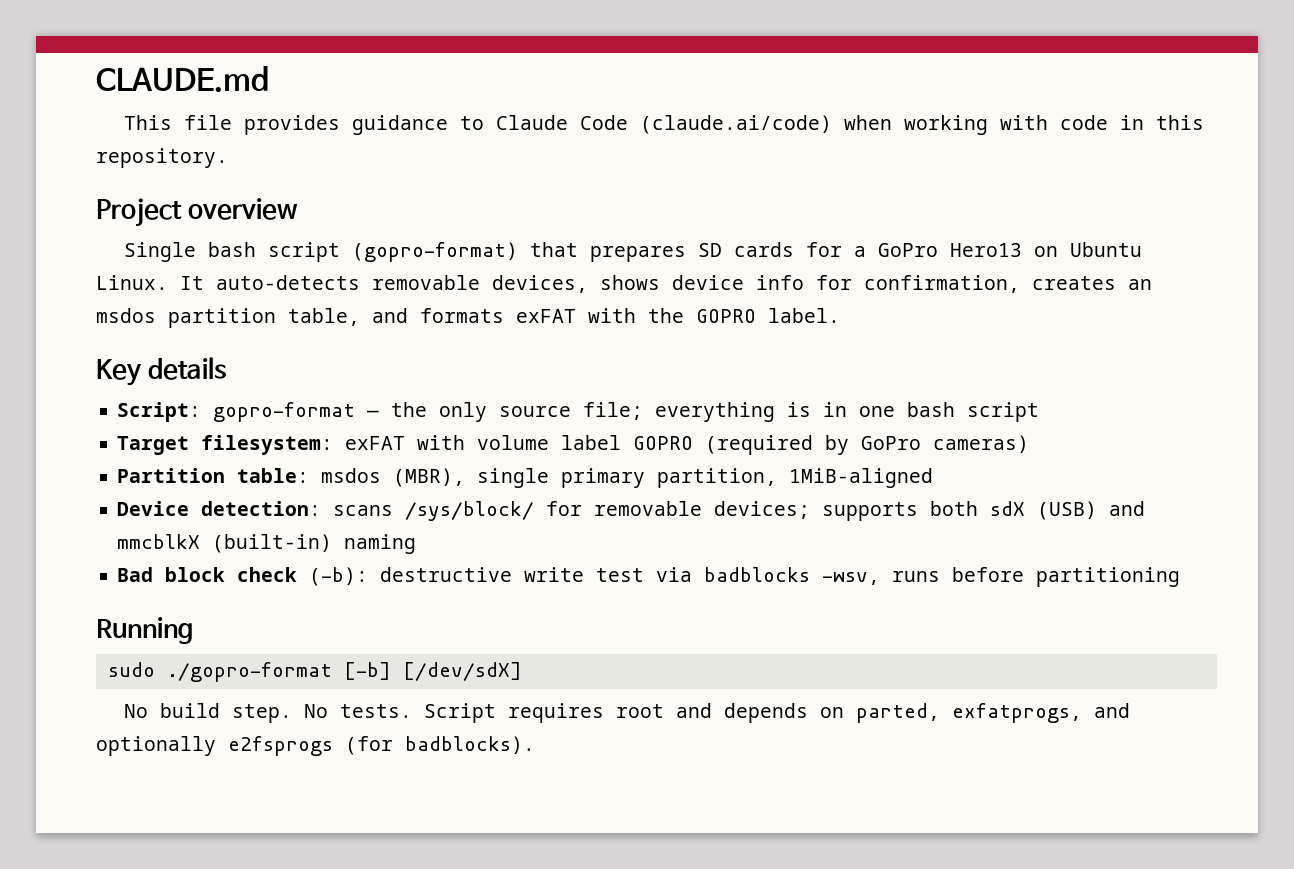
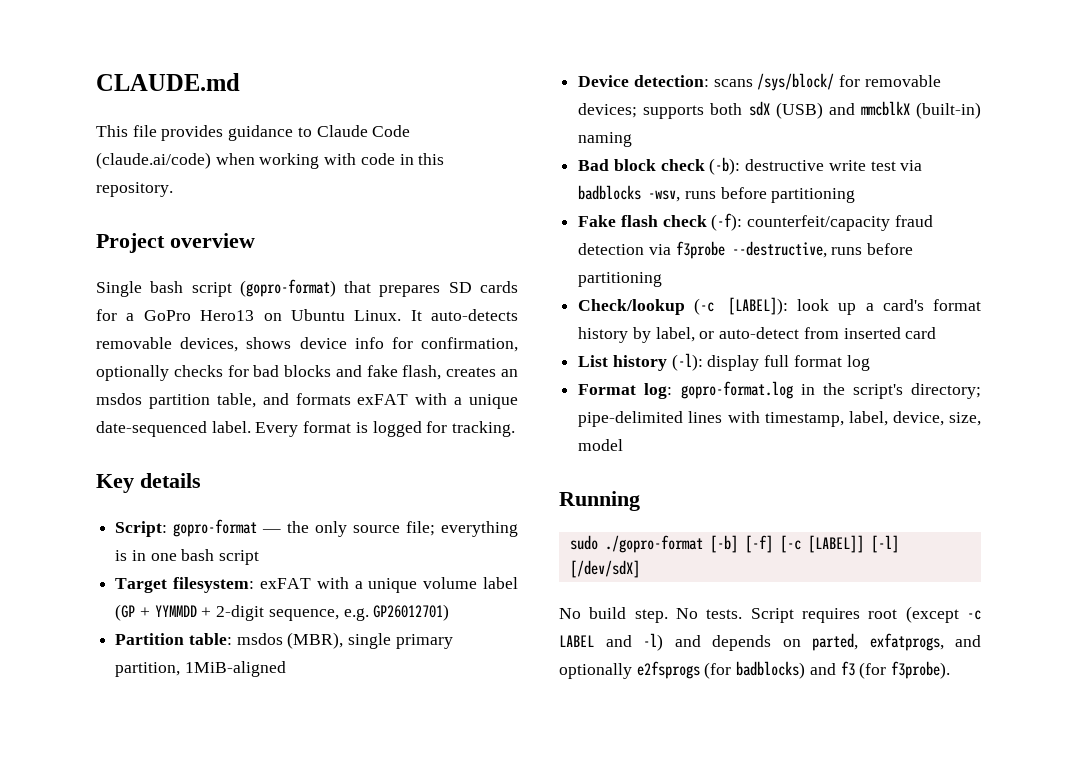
(1020, 284) none -> [96,365,442,381] optionally checks for bad blocks and fake flash,
[648,308,840,323] the GOPRO label. -> [454,394,518,409] [96,421,516,437] a unique date-sequenced label. Every format is logged for tracking.
[477,435,1030,455] volume label GOPRO (required by GoPro cameras) -> [354,577,518,593] [115,604,450,621] a unique volume label (GP + YYMMDD + 2-digit sequence, e.g. GP26012701)
(1181, 577) none -> [578,213,933,231] [578,241,914,259] [578,272,663,287] [578,297,981,315] [578,327,937,343] [578,353,870,371] [578,381,981,399] [578,411,981,427] [578,439,624,451] // Fake flash check (-f): counterfeit/capacity fraud detection via f3probe --destructive, runs before partitioning // Check/lookup (-c [LABEL]): look up a card's format history by label, or auto-detect from inserted card // List history (-l): display full format log // Format log: gopro-format.log in the script's directory; pipe-delimited lines with timestamp, label, device, size, model
(391, 671) none -> [744,535,899,553] [-f] [-c [LABEL]] [-l]
(665, 711) none -> [905,606,981,623] [559,633,663,651] (except -c LABEL and -l)
[405,736,535,754] badblocks). -> [736,661,951,679] badblocks) and f3 (for f3probe).

